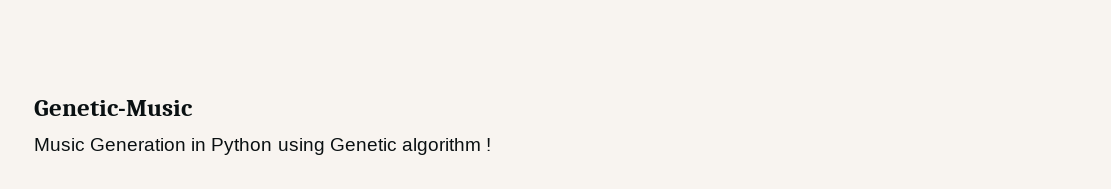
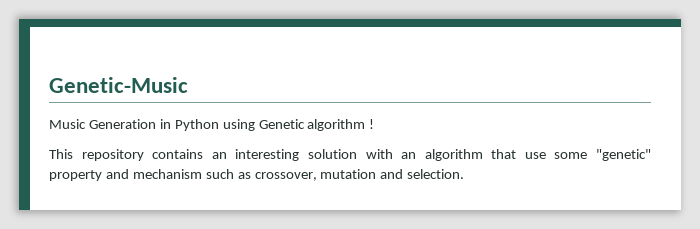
(491, 144) none -> [49,149,651,161] [49,169,465,181] // This repository contains an interesting solution with an algorithm that use some "genetic" property and mechanism such as crossover, mutation and selection.

